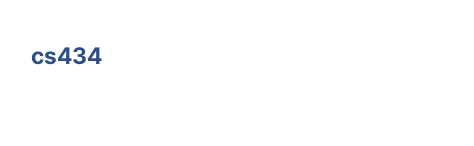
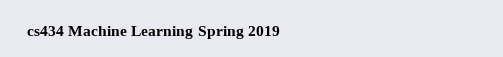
(102, 56) none -> [68,26,280,39] Machine Learning Spring 2019

